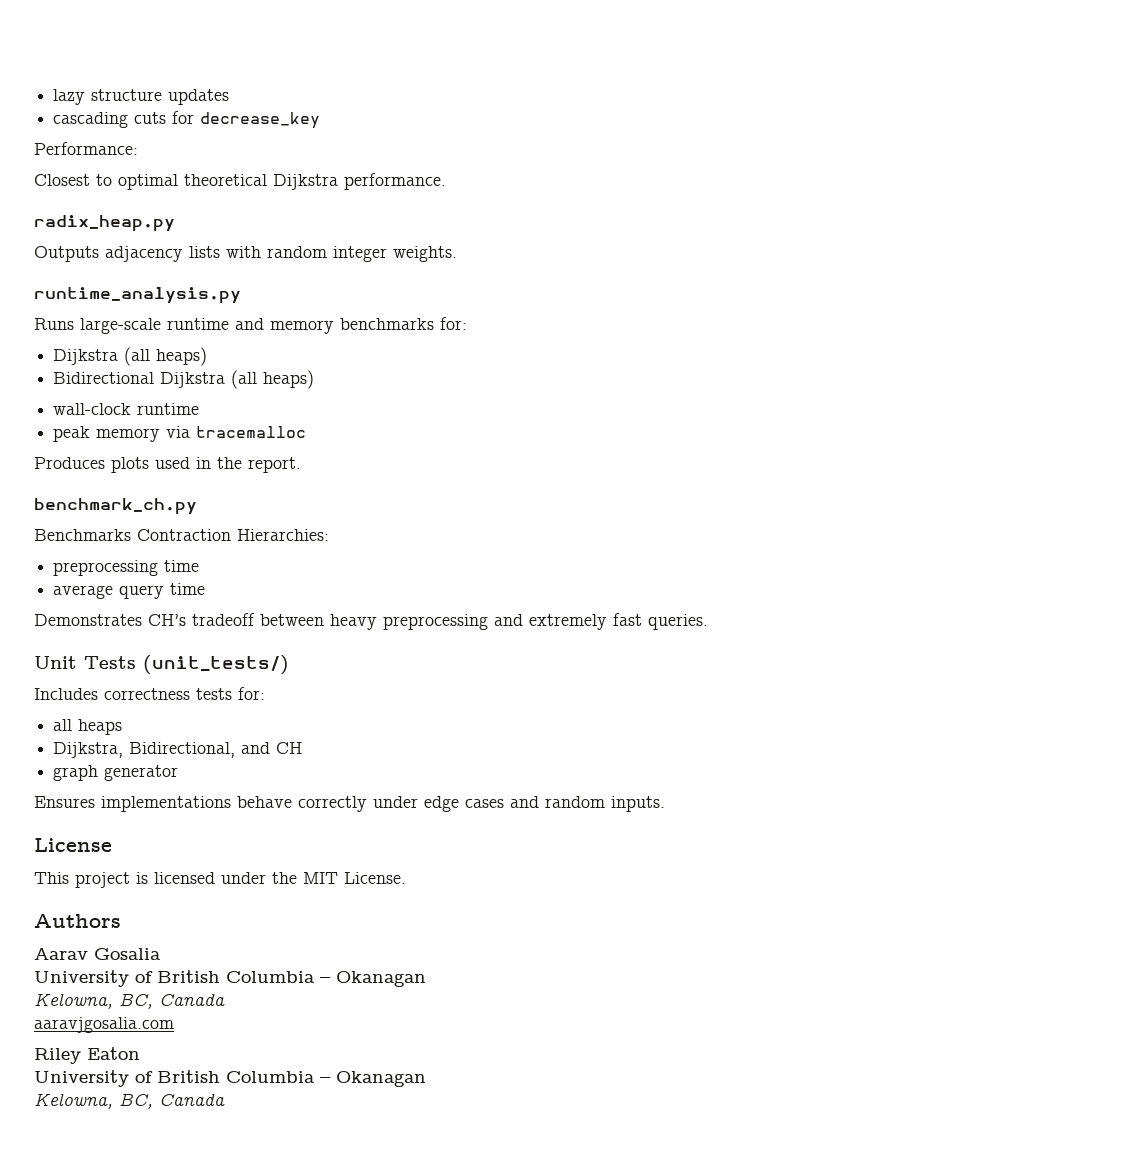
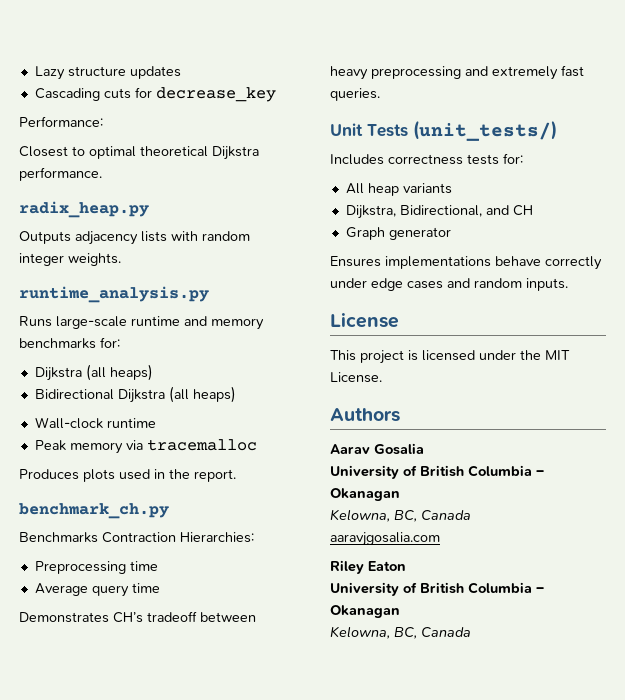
[53,89,86,105] lazy -> [34,66,65,80] Lazy
[53,112,129,128] cascading -> [34,88,100,101] Cascading
[53,403,132,415] wall-clock -> [34,417,103,429] Wall-clock
[53,426,91,442] peak -> [34,440,66,451] Peak
[53,560,200,576] [53,585,114,599] preprocessing time // average -> [34,561,158,574] [34,583,88,596] Preprocessing time // Average
[53,719,123,735] all heaps -> [345,183,452,196] All heap variants
[53,765,99,781] graph -> [345,227,385,240] Graph

